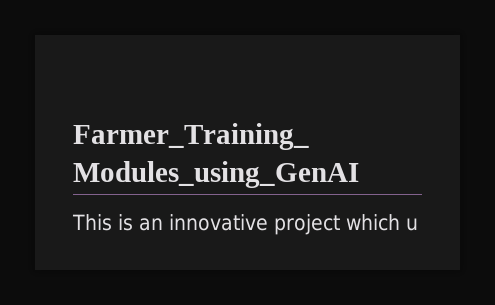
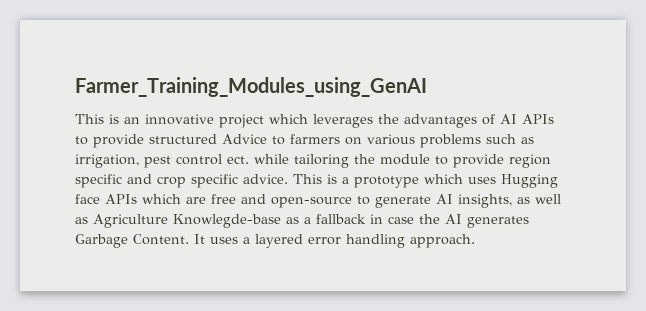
[406,218,418,231] u -> [313,114,554,128] [75,134,534,148] [75,154,551,168] [75,174,558,188] [75,194,561,208] [75,214,529,228] [75,234,475,248] leverages the advantages of AI APIs to provide structured Advice to farmers on various problems such as irrigation, pest control ect. while tailoring the module to provide region specific and crop specific advice. This is a prototype which uses Hugging face APIs which are free and open-source to generate AI insights, as well as Agriculture Knowlegde-base as a fallback in case the AI generates Garbage Content. It uses a layered error handling approach.

